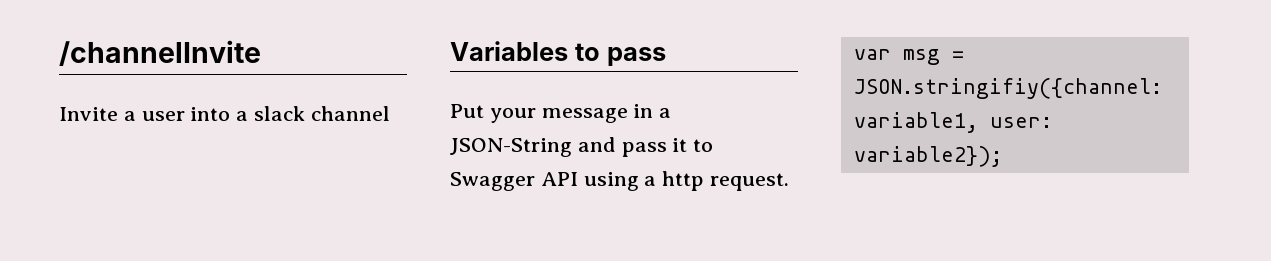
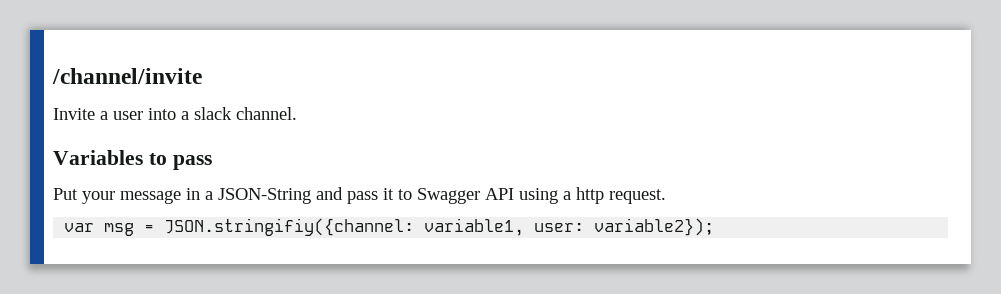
[59,40,261,66] /channelInvite -> [52,68,202,84] /channel/invite
[310,106,390,121] channel -> [236,107,297,120] channel.

